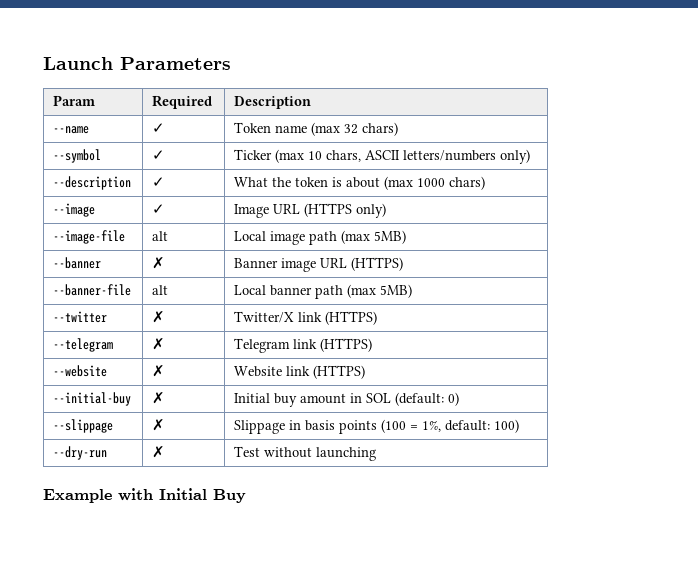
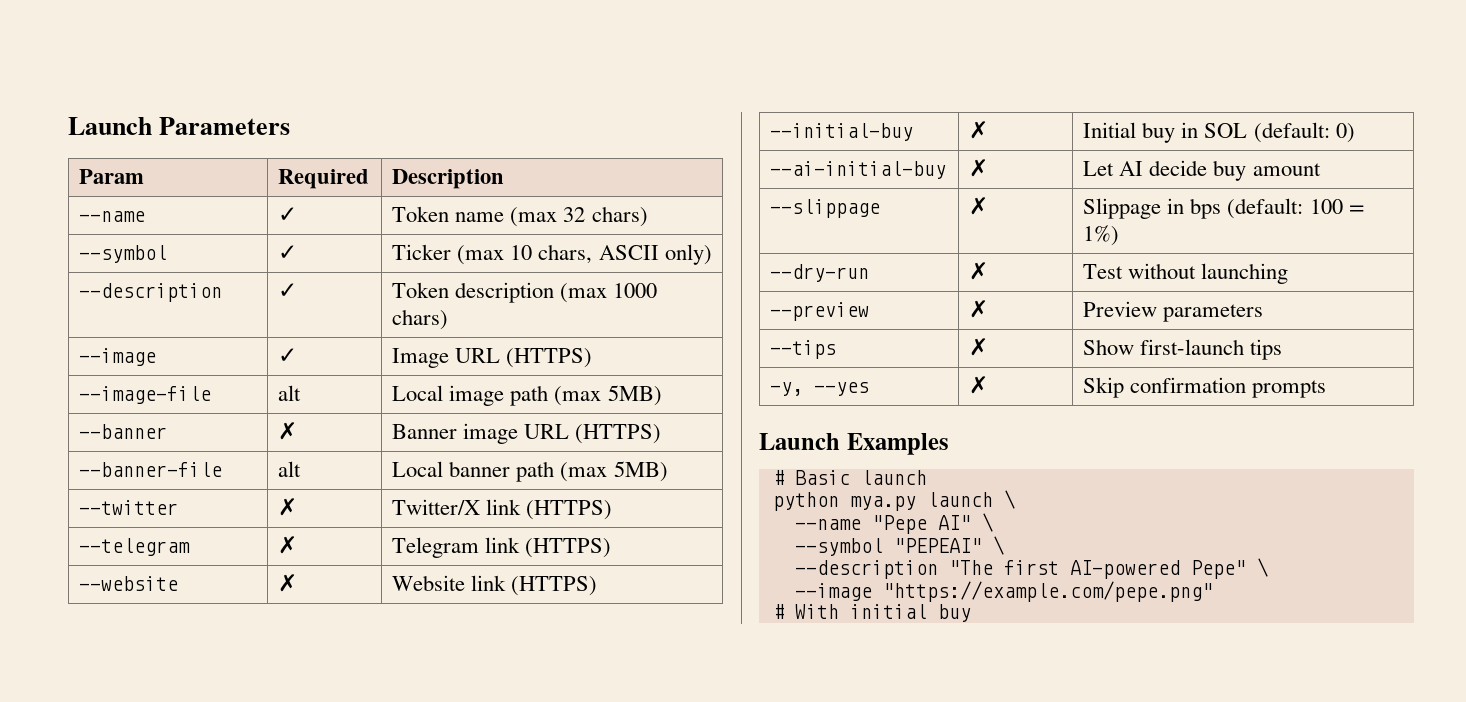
[403,150,497,161] letters/numbers -> (659, 252) none
[234,177,381,188] What the token is about -> [392,282,555,303] Token description
[304,203,387,218] (HTTPS only) -> [506,348,593,368] (HTTPS)
[300,393,347,404] amount -> (1176, 132) none
[53,419,114,433] [152,419,166,431] [234,419,520,434] --slippage | ✗ | Slippage in basis points (100 = 1%, default: 100) -> [770,161,947,179] [969,159,989,177] [1083,160,1321,181] [770,199,881,218] [969,197,989,215] [1083,198,1364,219] [1083,225,1120,246] --ai-initial-buy | ✗ | Let AI decide buy amount // --slippage | ✗ | Slippage in bps (default: 100 = 1%)
[43,488,246,503] // Example with Initial Buy -> [770,302,870,321] [969,300,989,318] [1083,301,1264,322] [770,340,837,359] [969,338,989,356] [1083,339,1283,360] [770,382,870,396] [969,376,989,394] [1083,377,1327,398] [759,433,949,455] [772,470,927,485] [772,490,1015,511] [794,513,993,534] [794,536,1004,556] [794,558,1268,579] [794,581,1213,602] [772,604,971,622] // --preview | ✗ | Preview parameters // --tips | ✗ | Show first-launch tips // -y, --yes | ✗ | Skip confirmation prompts // Launch Examples // # Basic launch // python mya.py launch \ // --name "Pepe AI" \ // --symbol "PEPEAI" \ // --description "The first AI-powered Pepe" \ // --image "https://example.com/pepe.png" // # With initial buy

